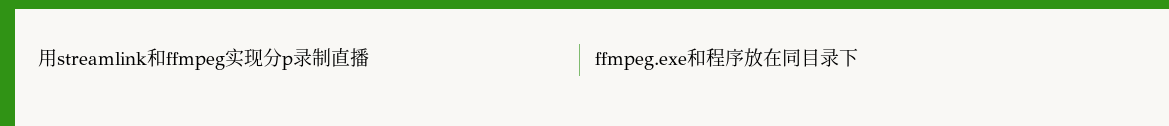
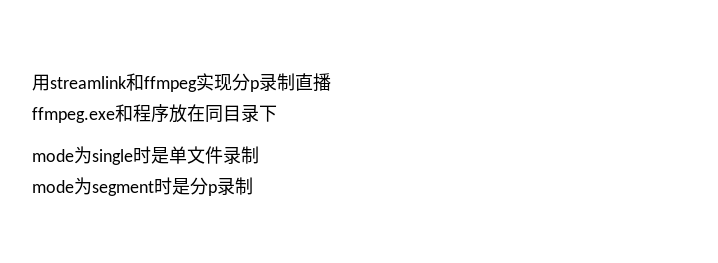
(858, 57) none -> [32,146,259,165] [32,177,253,196] // mode为single时是单文件录制 // mode为segment时是分p录制

